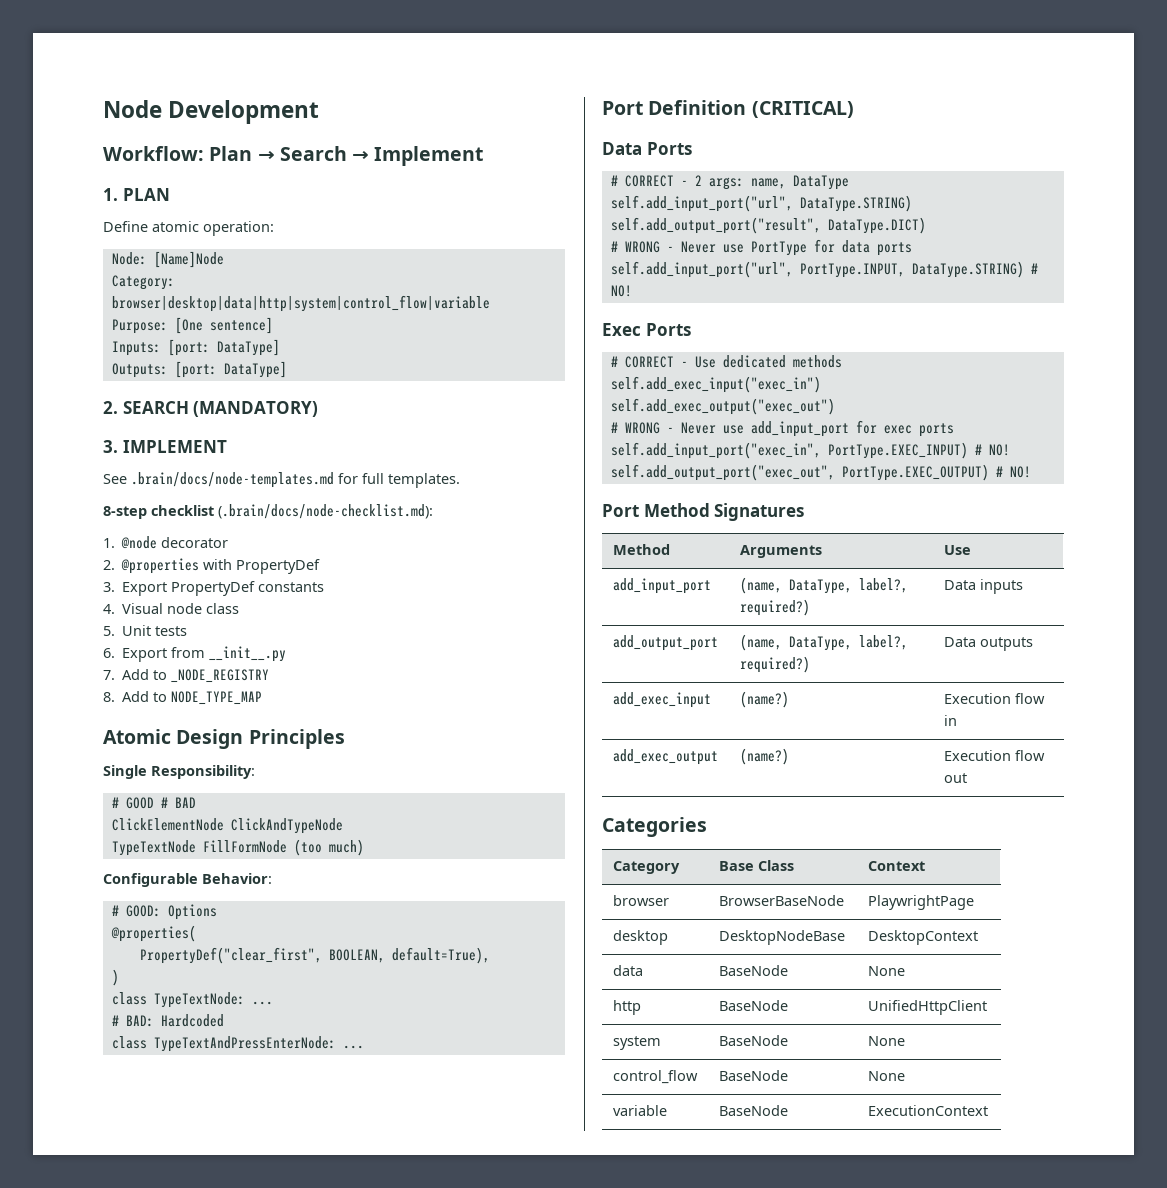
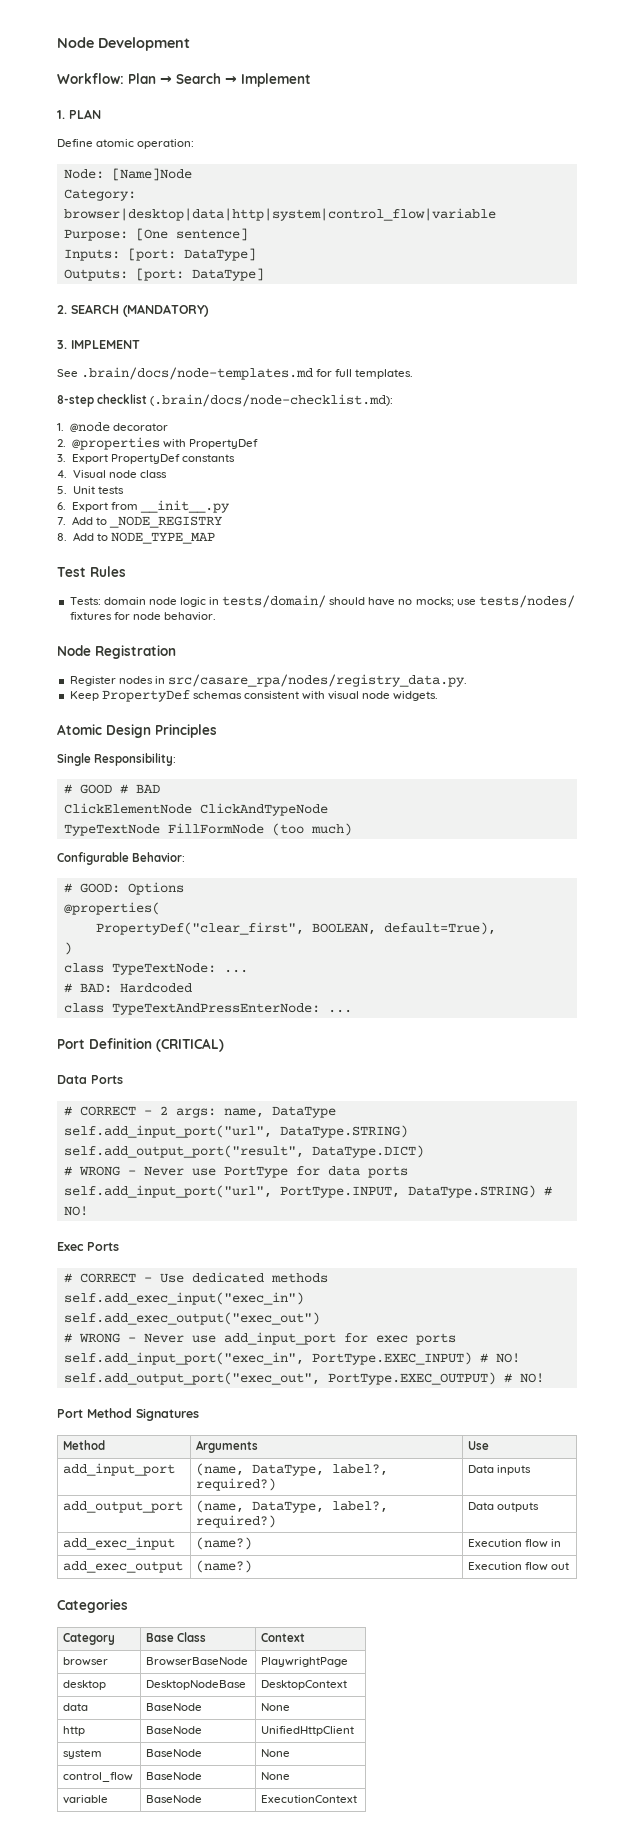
(263, 698) none -> [57,566,126,577] [69,595,575,608] [69,612,216,621] [57,645,176,659] [69,674,467,687] [69,690,439,702] // Test Rules // Tests: domain node logic in tests/domain/ should have no mocks; use tests/nodes/ fixtures for node behavior. // Node Registration // Register nodes in src/casare_rpa/nodes/registry_data.py. // Keep PropertyDef schemas consistent with visual node widgets.

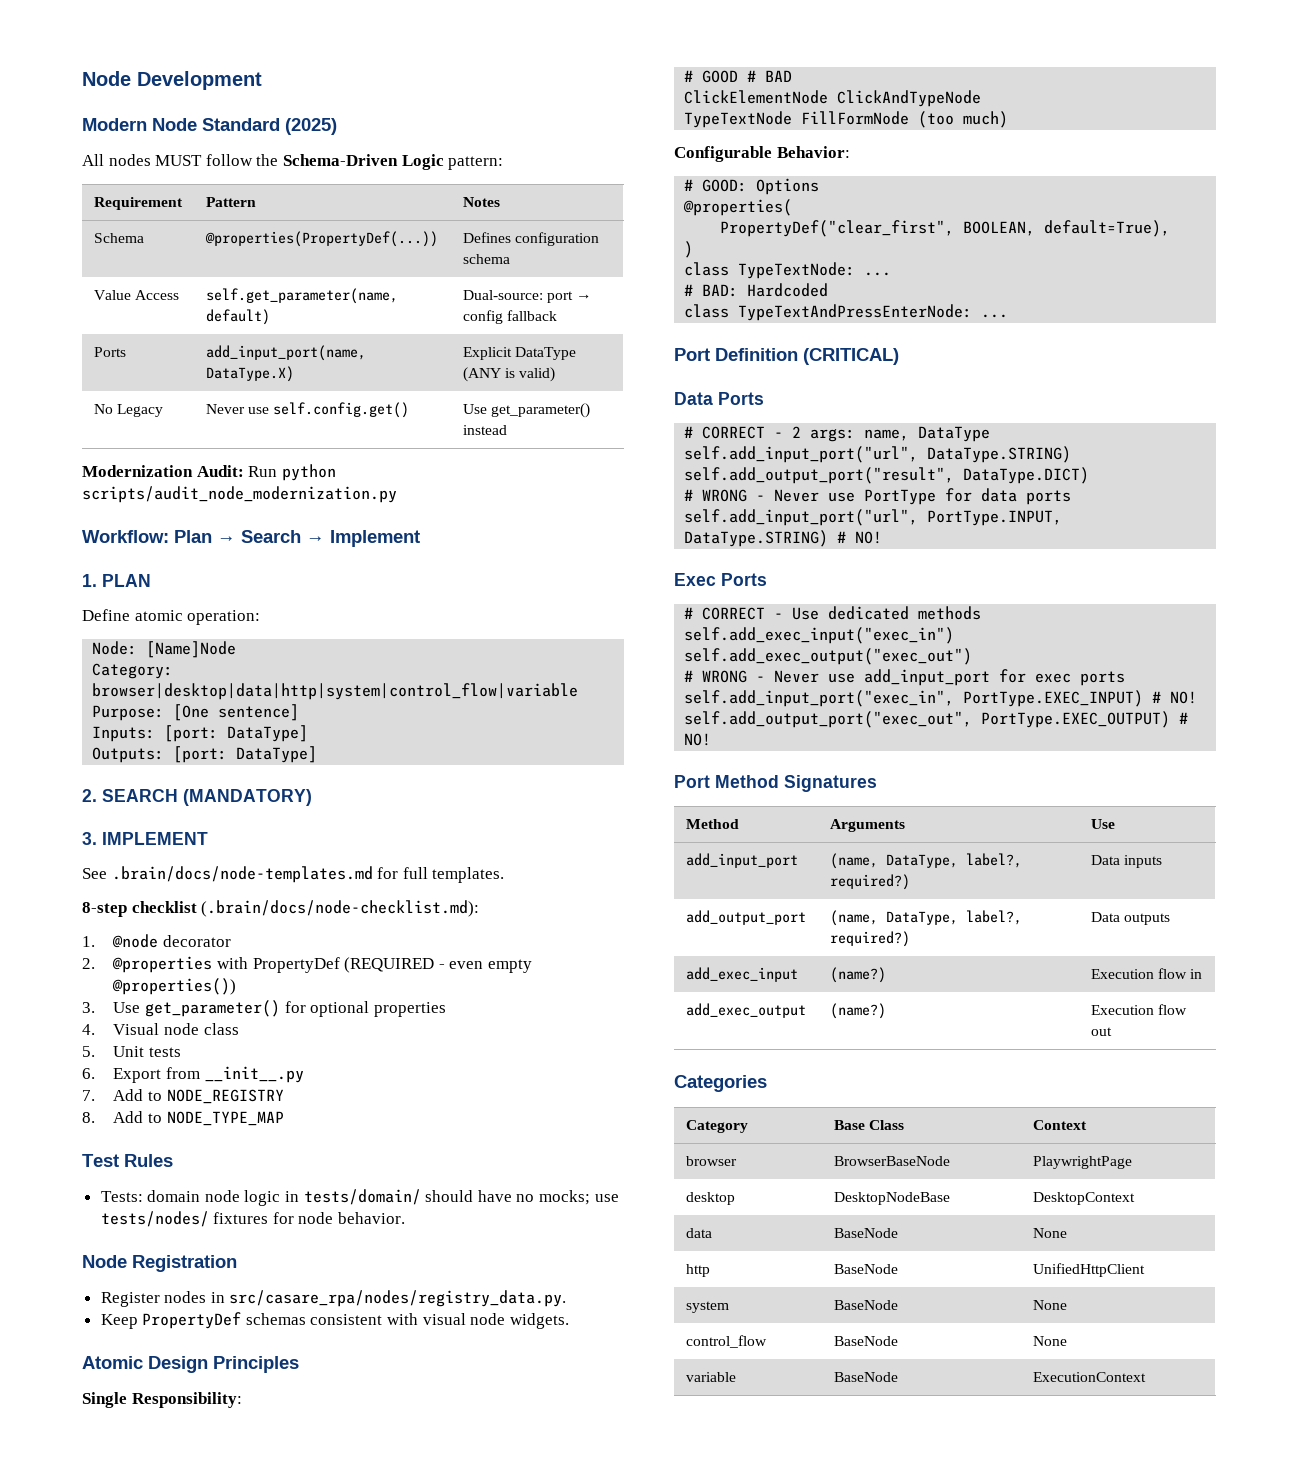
(190, 44) none -> [82,118,337,135] [82,154,504,170] [93,197,183,210] [205,197,256,207] [462,197,500,207] [93,233,144,243] [204,231,438,247] [462,232,599,246] [462,254,510,264] [93,290,179,300] [205,288,398,304] [205,309,270,325] [462,290,592,303] [462,310,557,324] [93,347,126,357] [205,345,366,361] [205,366,294,382] [462,347,576,360] [462,367,555,382] [93,404,163,417] [205,402,409,418] [462,403,590,418] [462,425,507,435] [82,464,336,481] [82,486,397,503] // Modern Node Standard (2025) // All nodes MUST follow the Schema-Driven Logic pattern: // Requirement | Pattern | Notes // Schema | @properties(PropertyDef(...)) | Defines configuration schema // Value Access | self.get_parameter(name, default) | Dual-source: port → config fallback // Ports | add_input_port(name, DataType.X) | Explicit DataType (ANY is valid) // No Legacy | Never use self.config.get() | Use get_parameter() instead // Modernization Audit: Run python scripts/audit_node_modernization.py
[57,454,235,464] // 3. Export PropertyDef constants -> [344,957,532,973] [112,978,237,995] [82,1000,446,1017] (REQUIRED - even empty @properties()) // 3. Use get_parameter() for optional properties
[108,516,222,528] _NODE_REGISTRY -> [166,1089,284,1104] NODE_REGISTRY

